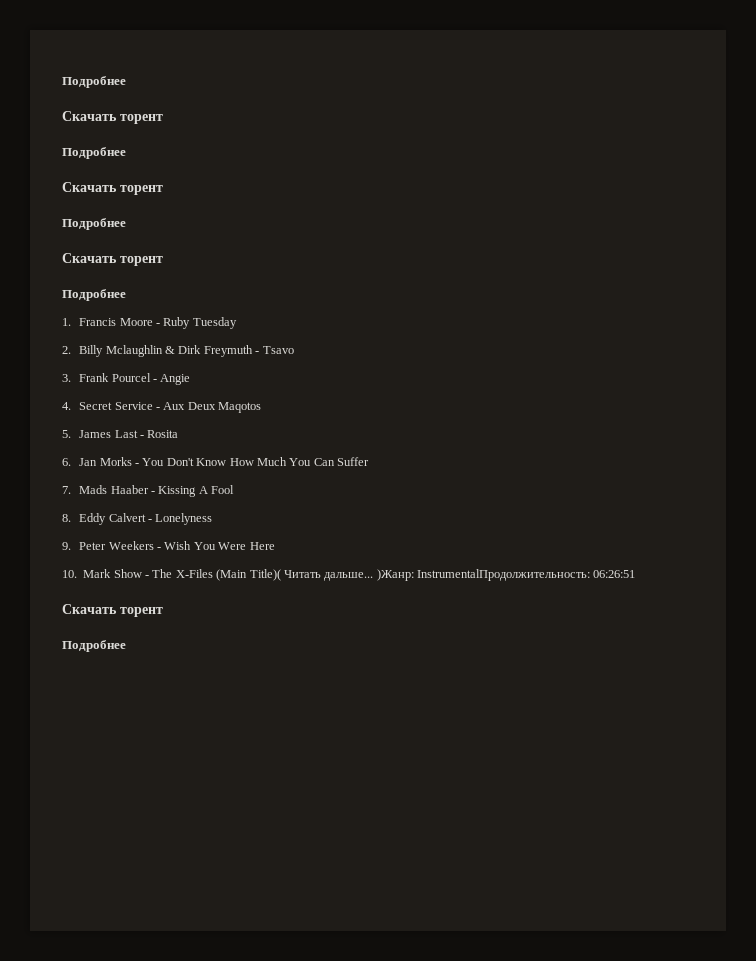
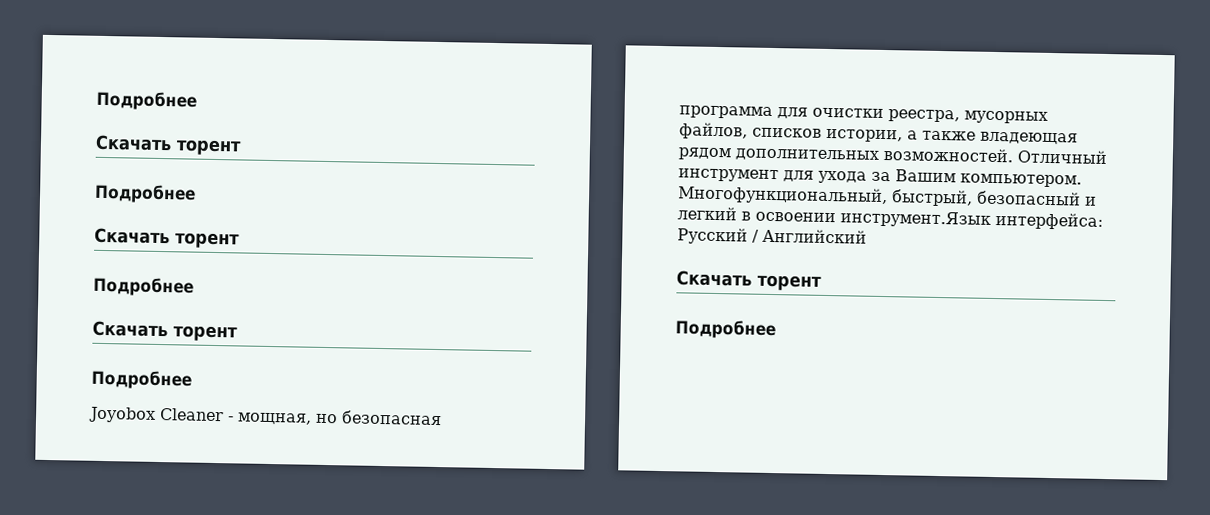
[62,317,237,329] [62,345,294,357] [62,373,191,385] [62,402,262,413] [62,430,179,438] [62,457,370,466] [62,485,235,497] [62,513,213,525] [62,541,275,550] [62,569,636,581] 1. Francis Moore - Ruby Tuesday // 2. Billy Mclaughlin & Dirk Freymuth - Tsavo // 3. Frank Pourcel - Angie // 4. Secret Service - Aux Deux Maqotos // 5. James Last - Rosita // 6. Jan Morks - You Don't Know How Much You Can Suffer // 7. Mads Haaber - Kissing A Fool // 8. Eddy Calvert - Lonelyness // 9. Peter Weekers - Wish You Were Here // 10. Mark Show - The X-Files (Main Title)( Читать дальше... )Жанр: InstrumentalПродолжительность: 06:26:51 -> [88,406,442,426] [679,105,1048,124] [679,122,1078,145] [678,146,1107,165] [678,168,1082,188] [678,185,1097,207] [677,206,1103,230] [677,227,867,245] Joyobox Cleaner - мощная, но безопасная программа для очистки реестра, мусорных файлов, списков истории, а также владеющая рядом дополнительных возможностей. Отличный инструмент для ухода за Вашим компьютером. Многофункциональный, быстрый, безопасный и легкий в освоении инструмент.Язык интерфейса: Русский / Английский

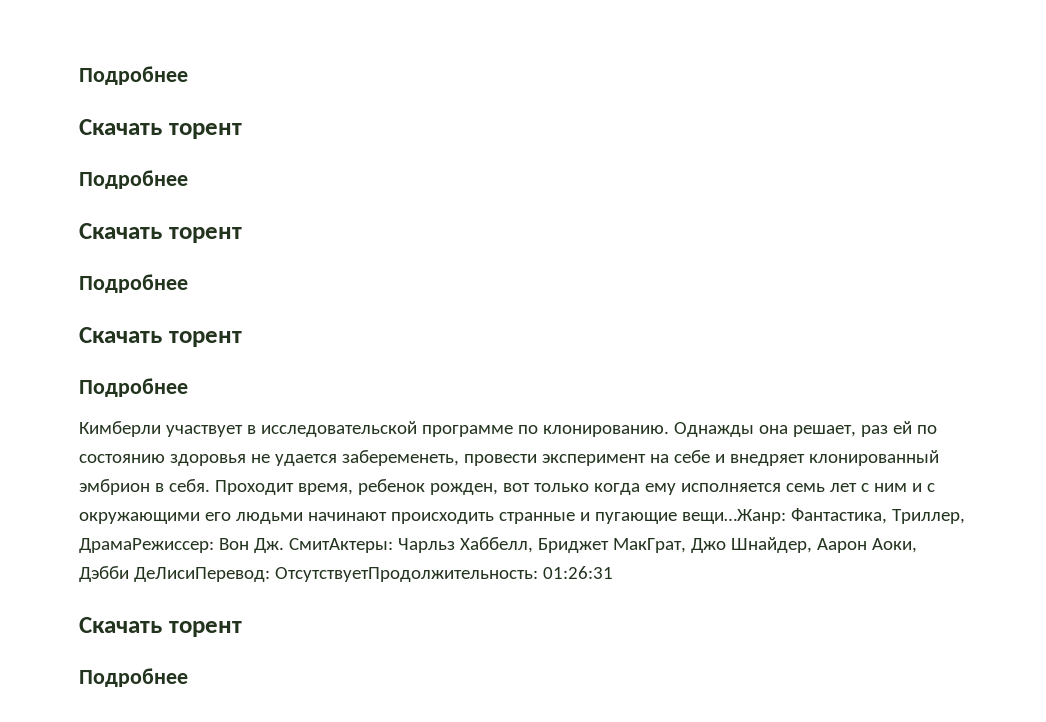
[88,406,442,426] [679,105,1048,124] [679,122,1078,145] [678,146,1107,165] [678,168,1082,188] [678,185,1097,207] [677,206,1103,230] [677,227,867,245] Joyobox Cleaner - мощная, но безопасная программа для очистки реестра, мусорных файлов, списков истории, а также владеющая рядом дополнительных возможностей. Отличный инструмент для ухода за Вашим компьютером. Многофункциональный, быстрый, безопасный и легкий в освоении инструмент.Язык интерфейса: Русский / Английский -> [79,421,937,437] [79,450,939,466] [79,479,935,495] [79,508,965,524] [79,537,917,553] [79,566,613,582] Кимберли участвует в исследовательской программе по клонированию. Однажды она решает, раз ей по состоянию здоровья не удается забеременеть, провести эксперимент на себе и внедряет клонированный эмбрион в себя. Проходит время, ребенок рожден, вот только когда ему исполняется семь лет с ним и с окружающими его людьми начинают происходить странные и пугающие вещи…Жанр: Фантастика, Триллер, ДрамаРежиссер: Вон Дж. СмитАктеры: Чарльз Хаббелл, Бриджет МакГрат, Джо Шнайдер, Аарон Аоки, Дэбби ДеЛисиПеревод: ОтсутствуетПродолжительность: 01:26:31

